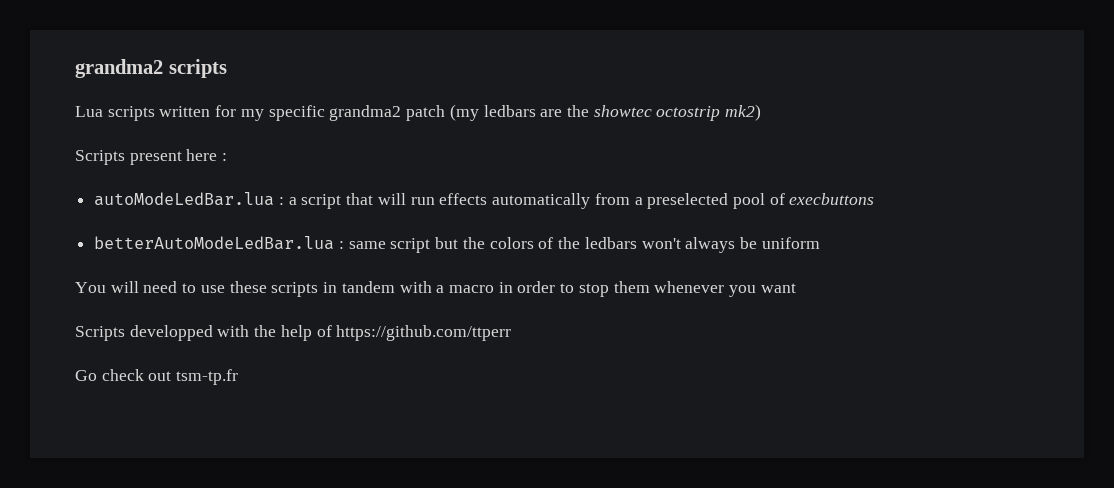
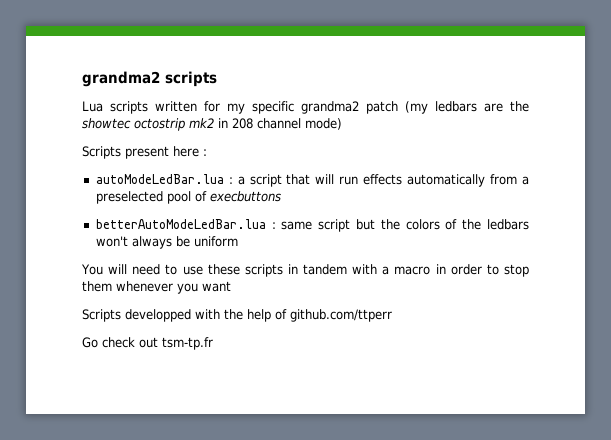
[725,104,762,121] mk2) -> [189,118,342,130] mk2 in 208 channel mode)
[336,325,512,341] https://github.com/ttperr -> [290,309,392,322] github.com/ttperr

